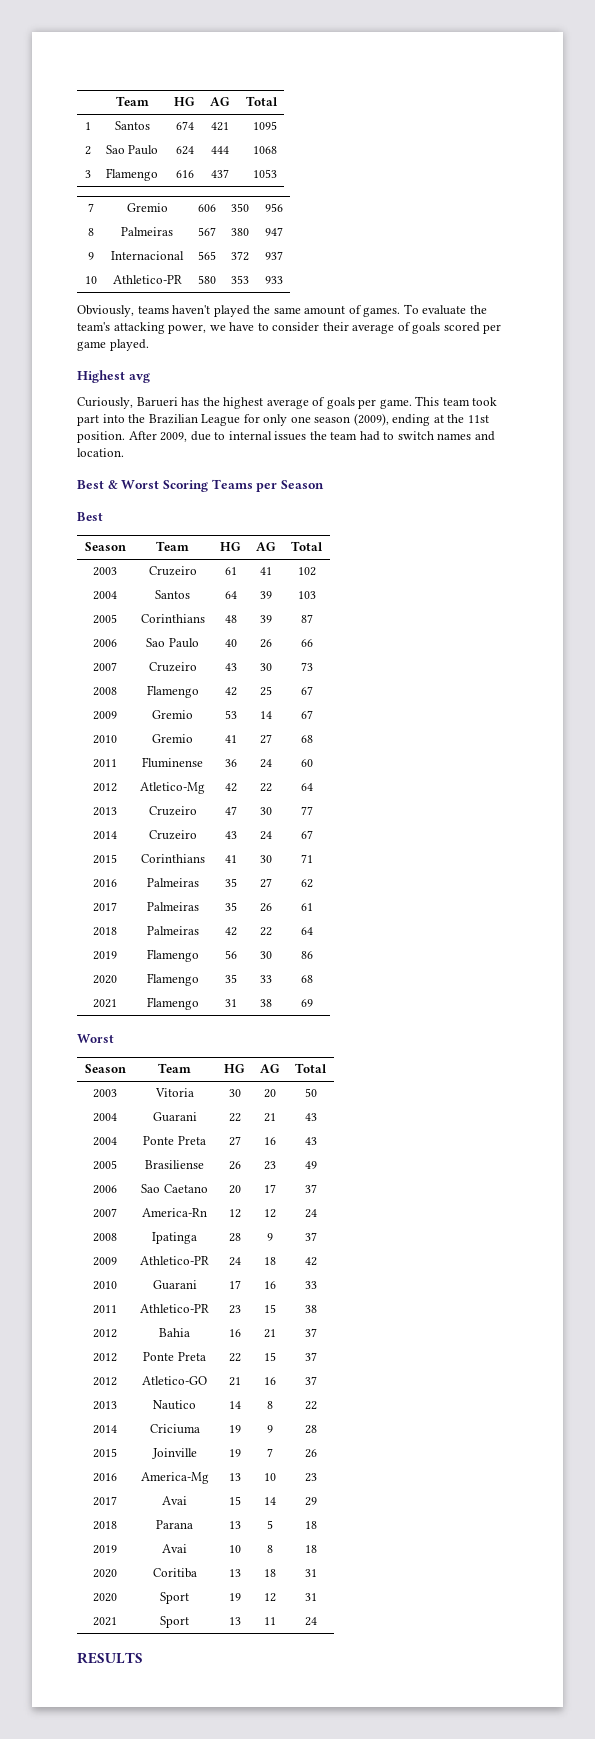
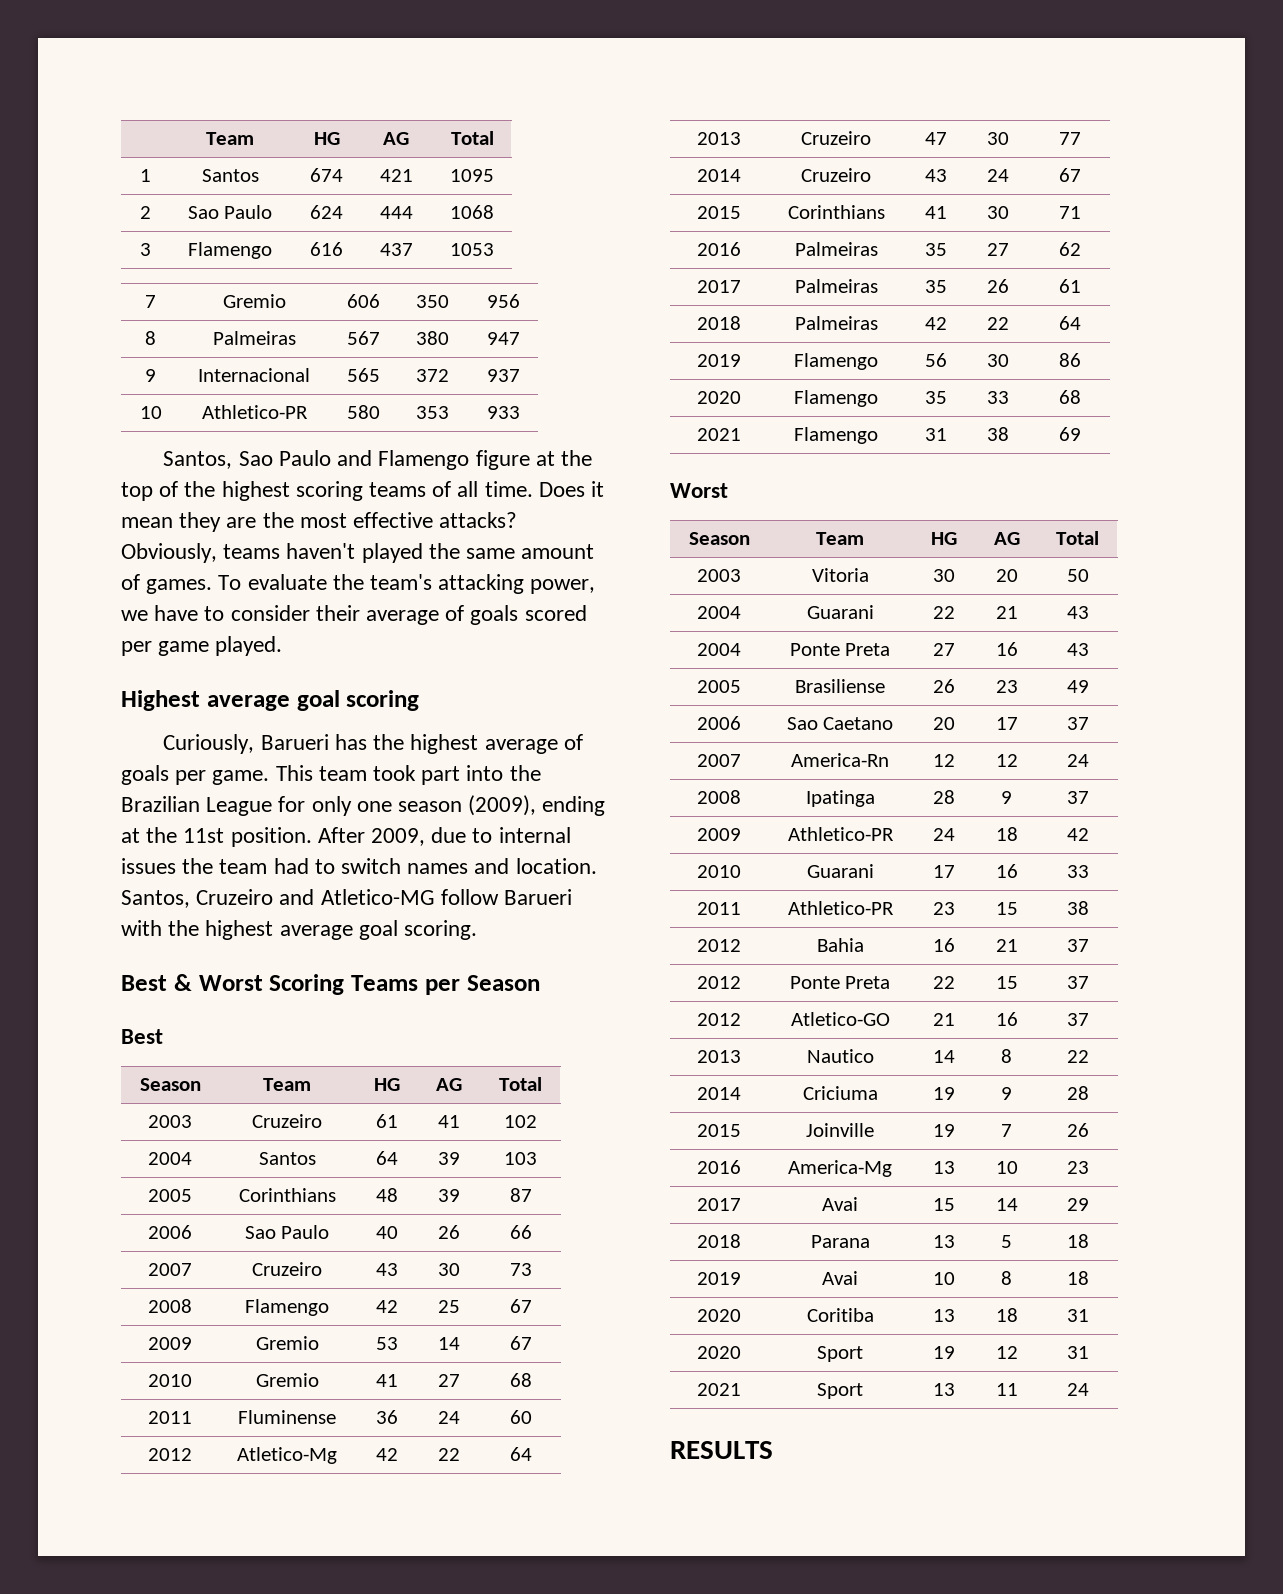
(284, 280) none -> [163,450,592,470] [121,481,605,501] [121,512,518,532] Santos, Sao Paulo and Flamengo figure at the top of the highest scoring teams of all time. Does it mean they are the most effective attacks?
[128,373,150,383] avg -> [206,690,420,711] average goal scoring
(124, 452) none -> [121,889,573,908] [121,920,478,940] Santos, Cruzeiro and Atletico-MG follow Barueri with the highest average goal scoring.

